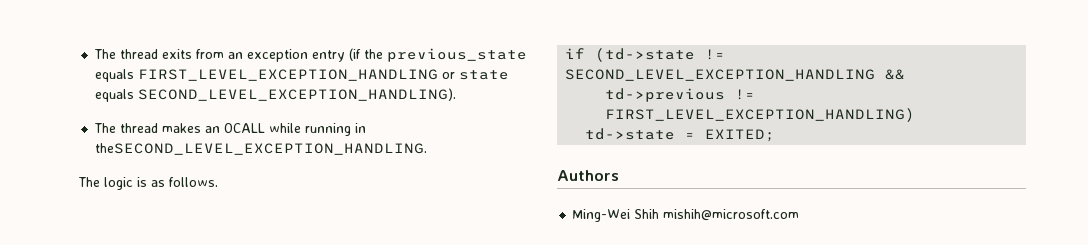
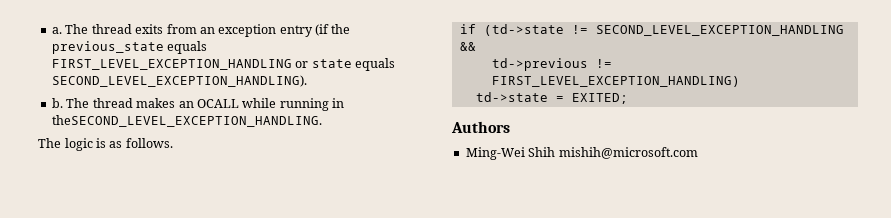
(93, 54) none -> [52,27,63,34] a.
(456, 94) none -> [52,98,64,108] b.

